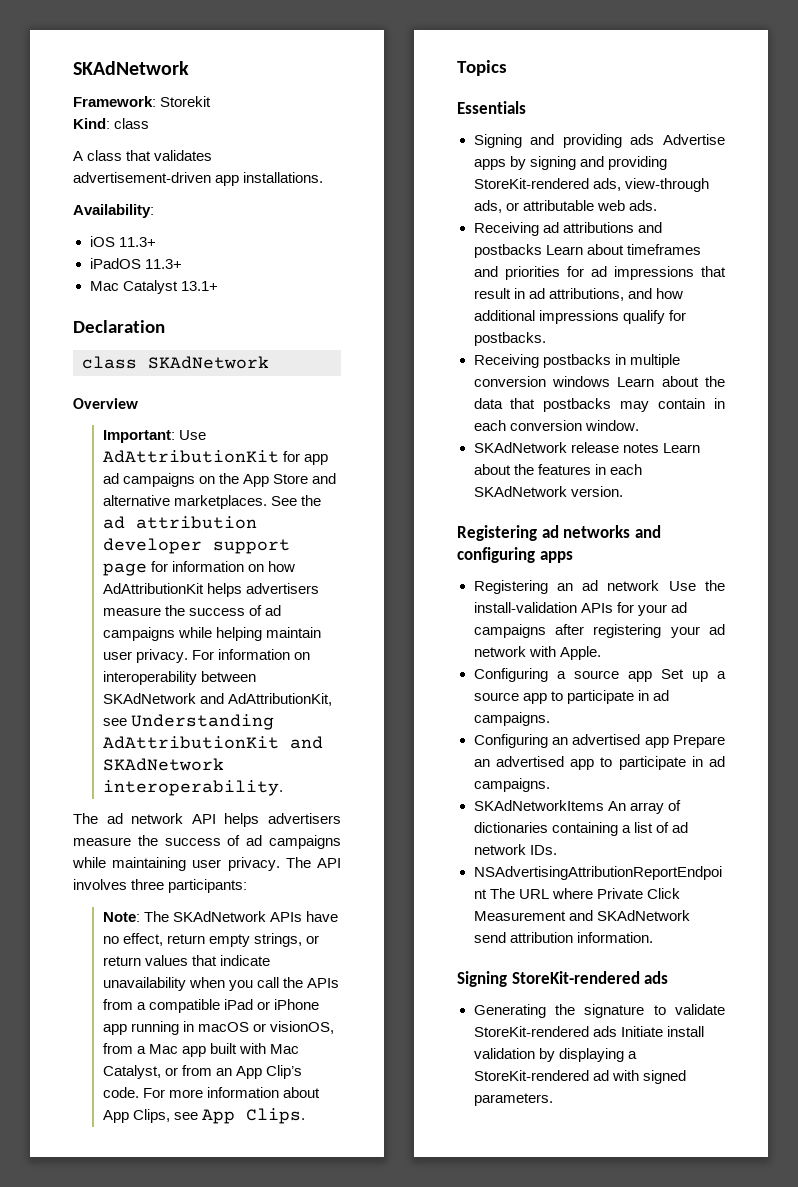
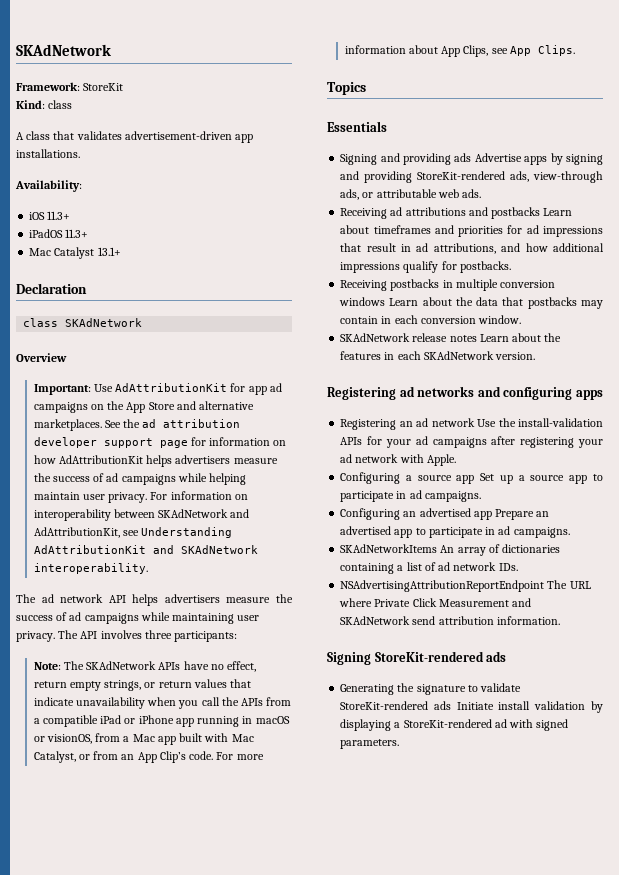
[160,96,212,107] Storekit -> [83,83,124,91] StoreKit

